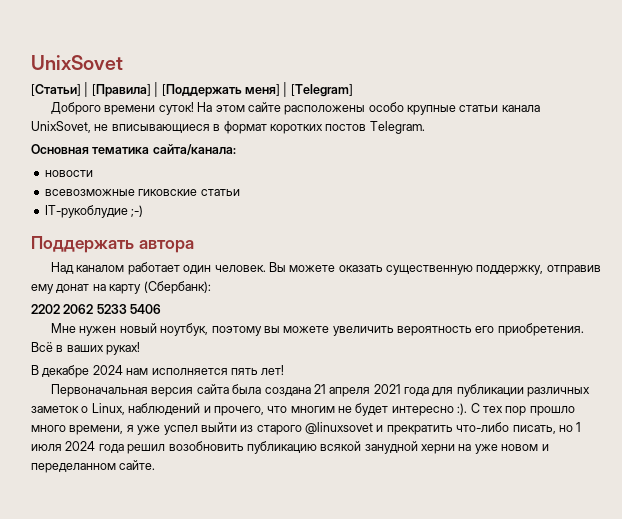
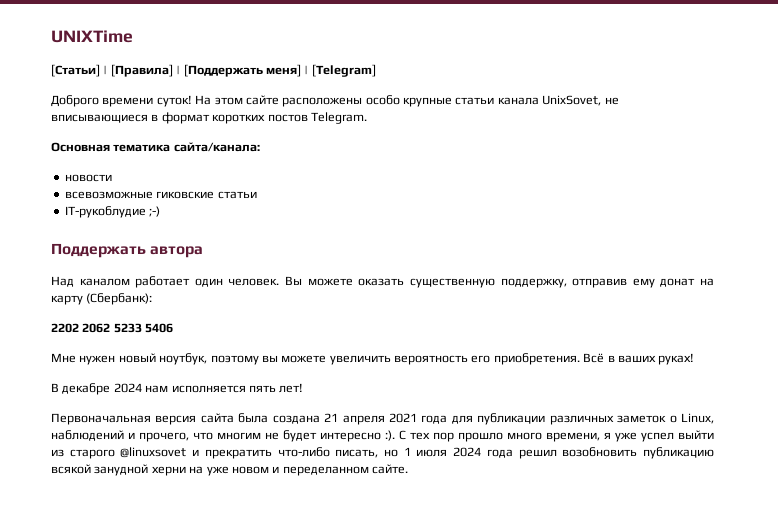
[31,55,123,70] UnixSovet -> [51,30,133,43] UNIXTime

